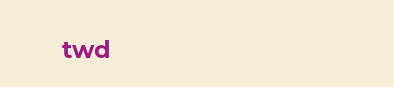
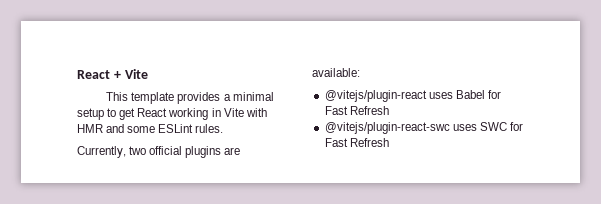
[62,40,111,58] twd -> [77,69,148,79] [106,92,274,104] [77,108,267,120] [77,124,224,133] [77,146,241,158] [312,68,360,77] [324,90,501,102] [324,106,389,115] [324,122,523,134] [324,138,389,147] React + Vite // This template provides a minimal setup to get React working in Vite with HMR and some ESLint rules. // Currently, two official plugins are available: // @vitejs/plugin-react uses Babel for Fast Refresh // @vitejs/plugin-react-swc uses SWC for Fast Refresh

